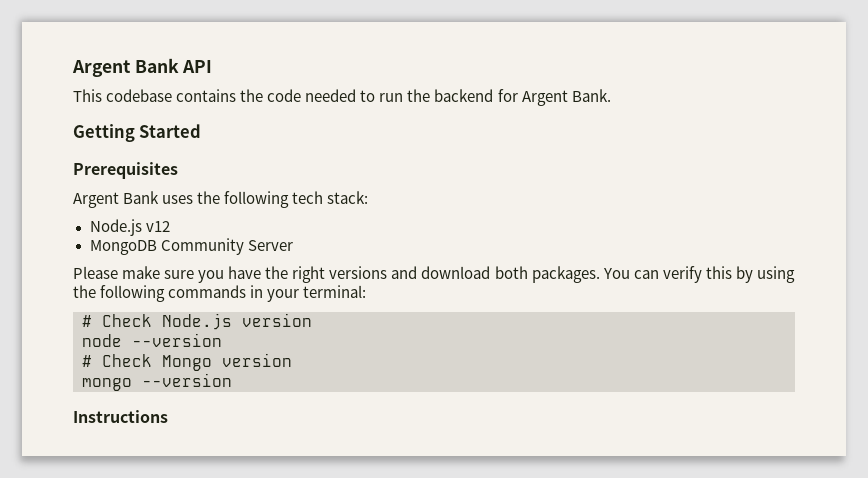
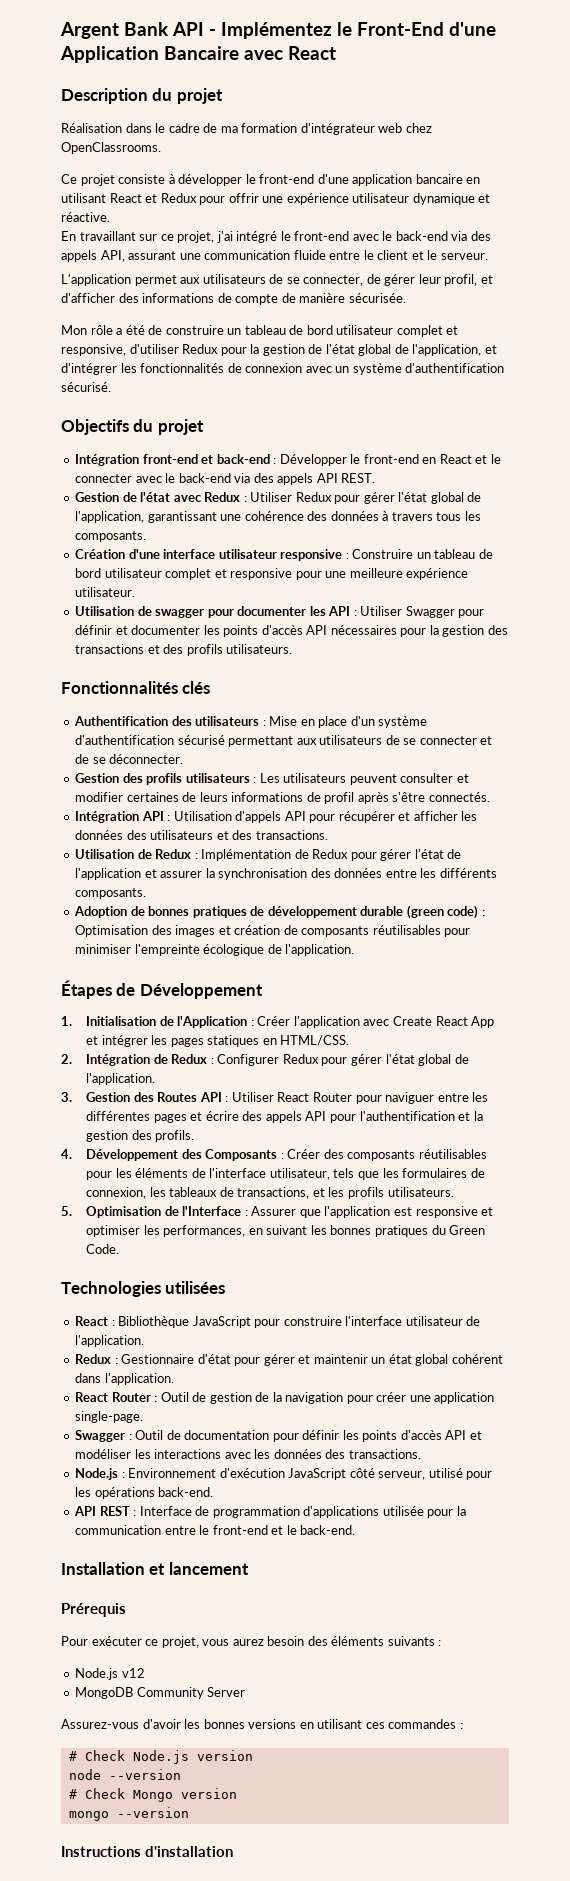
[73,89,611,106] [73,124,202,142] [73,162,178,179] [73,191,369,208] // This codebase contains the code needed to run the backend for Argent Bank. // Getting Started // Prerequisites // Argent Bank uses the following tech stack: -> [209,22,496,39] [60,46,336,63] [61,88,223,104] [61,123,432,135] [61,142,161,154] [61,174,481,186] [61,193,491,205] [61,212,110,222] [61,231,491,243] [61,250,488,262] [61,274,493,286] [61,293,406,305] [61,325,459,337] [61,344,497,356] [61,363,505,375] [61,382,111,392] [61,419,204,435] [75,454,501,466] [75,473,376,485] [75,492,482,504] [75,511,481,523] [75,531,147,542] [75,549,493,561] [75,568,469,580] [75,587,136,597] [75,606,485,618] [75,625,508,637] [75,644,293,656] [61,681,211,694] [74,716,428,728] [75,735,493,747] [75,754,184,764] [75,773,469,785] [75,792,490,804] [75,811,478,823] [75,830,328,840] [75,849,462,861] [75,868,497,880] [75,888,147,899] [74,905,485,919] [75,925,471,937] [75,944,355,956] [61,980,263,999] [61,1016,495,1028] [86,1035,350,1047] [61,1054,469,1066] [86,1073,156,1085] [61,1092,489,1104] [86,1111,483,1123] [86,1130,195,1142] [61,1149,488,1161] [86,1168,485,1180] [86,1187,454,1199] [61,1206,494,1218] [86,1225,486,1237] [86,1244,120,1254] [61,1281,226,1297] [75,1316,481,1328] [75,1335,145,1347] [75,1354,503,1366] [75,1373,174,1385] [75,1392,495,1404] [75,1411,144,1423] [75,1430,482,1442] [75,1449,421,1459] [75,1468,493,1480] [75,1487,214,1499] [74,1506,466,1518] [75,1525,356,1535] [61,1562,249,1575] [61,1603,126,1617] [61,1636,442,1648] - Implémentez le Front-End d'une Application Bancaire avec React // Description du projet // Réalisation dans le cadre de ma formation d'intégrateur web chez OpenClassrooms. // Ce projet consiste à développer le front-end d'une application bancaire en utilisant React et Redux pour offrir une expérience utilisateur dynamique et réactive. // En travaillant sur ce projet, j'ai intégré le front-end avec le back-end via des appels API, assurant une communication fluide entre le client et le serveur. // L'application permet aux utilisateurs de se connecter, de gérer leur profil, et d'afficher des informations de compte de manière sécurisée. // Mon rôle a été de construire un tableau de bord utilisateur complet et responsive, d'utiliser Redux pour la gestion de l'état global de l'application, et d'intégrer les fonctionnalités de connexion avec un système d'authentification sécurisé. // Objectifs du projet // Intégration front-end et back-end : Développer le front-end en React et le connecter avec le back-end via des appels API REST. // Gestion de l'état avec Redux : Utiliser Redux pour gérer l'état global de l'application, garantissant une cohérence des données à travers tous les composants. // Création d'une interface utilisateur responsive : Construire un tableau de bord utilisateur complet et responsive pour une meilleure expérience utilisateur. // Utilisation de swagger pour documenter les API : Utiliser Swagger pour définir et documenter les points d'accès API nécessaires pour la gestion des transactions et des profils utilisateurs. // Fonctionnalités clés // Authentification des utilisateurs : Mise en place d'un système d'authentification sécurisé permettant aux utilisateurs de se connecter et de se déconnecter. // Gestion des profils utilisateurs : Les utilisateurs peuvent consulter et modifier certaines de leurs informations de profil après s'être connectés. // Intégration API : Utilisation d'appels API pour récupérer et afficher les données des utilisateurs et des transactions. // Utilisation de Redux : Implémentation de Redux pour gérer l'état de l'application et assurer la synchronisation des données entre les différents composants. // Adoption de bonnes pratiques de développement durable (green code) : Optimisation des images et création de composants réutilisables pour minimiser l'empreinte écologique de l'application. // Étapes de Développement // 1. Initialisation de l'Application : Créer l'application avec Create React App et intégrer les pages statiques en HTML/CSS. // 2. Intégration de Redux : Configurer Redux pour gérer l'état global de l'application. // 3. Gestion des Routes API : Utiliser React Router pour naviguer entre les différentes pages et écrire des appels API pour l'authentification et la gestion des profils. // 4. Développement des Composants : Créer des composants réutilisables pour les éléments de l'interface utilisateur, tels que les formulaires de connexion, les tableaux de transactions, et les profils utilisateurs. // 5. Optimisation de l'Interface : Assurer que l'application est responsive et optimiser les performances, en suivant les bonnes pratiques du Green Code. // Technologies utilisées // React : Bibliothèque JavaScript pour construire l'interface utilisateur de l'application. // Redux : Gestionnaire d'état pour gérer et maintenir un état global cohérent dans l'application. // React Router : Outil de gestion de la navigation pour créer une application single-page. // Swagger : Outil de documentation pour définir les points d'accès API et modéliser les interactions avec les données des transactions. // Node.js : Environnement d'exécution JavaScript côté serveur, utilisé pour les opérations back-end. // API REST : Interface de programmation d'applications utilisée pour la communication entre le front-end et le back-end. // Installation et lancement // Prérequis // Pour exécuter ce projet, vous aurez besoin des éléments suivants :
[73,266,795,283] [73,285,367,302] Please make sure you have the right versions and download both packages. You can verify this by using the following commands in your terminal: -> [61,1719,463,1729] Assurez-vous d'avoir les bonnes versions en utilisant ces commandes :
(168, 416) none -> [145,1846,233,1857] d'installation

